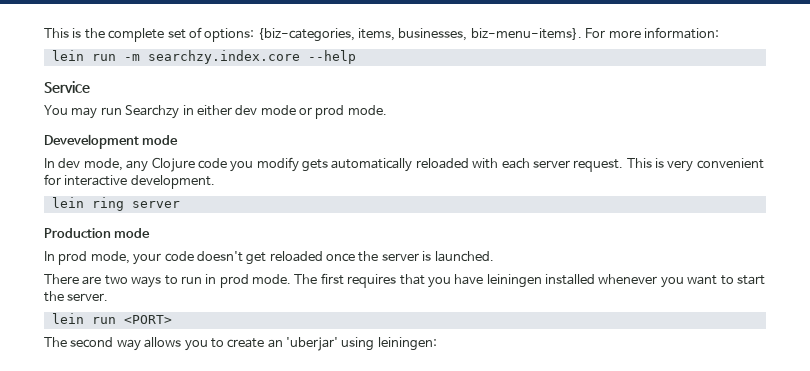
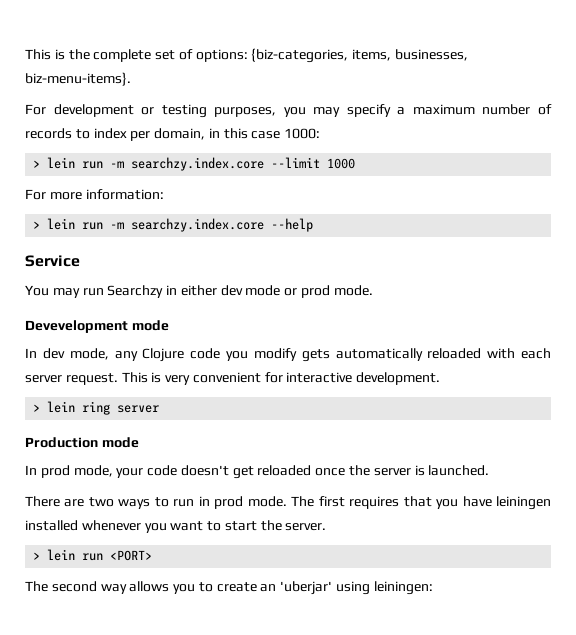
(582, 34) none -> [25,104,552,118] [25,128,321,141] [33,157,356,171] // For development or testing purposes, you may specify a maximum number of records to index per domain, in this case 1000: // > lein run -m searchzy.index.core --limit 1000 //
(719, 33) none -> [33,221,41,229] >
(215, 182) none -> [33,404,41,412] >
(109, 297) none -> [33,552,41,560] >

